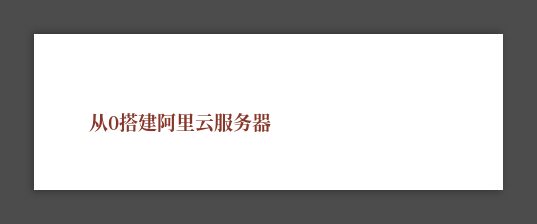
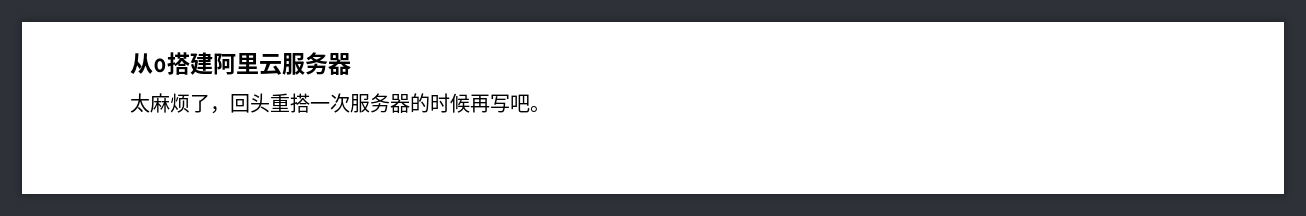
(271, 122) none -> [130,93,550,114] // 太麻烦了，回头重搭一次服务器的时候再写吧。

